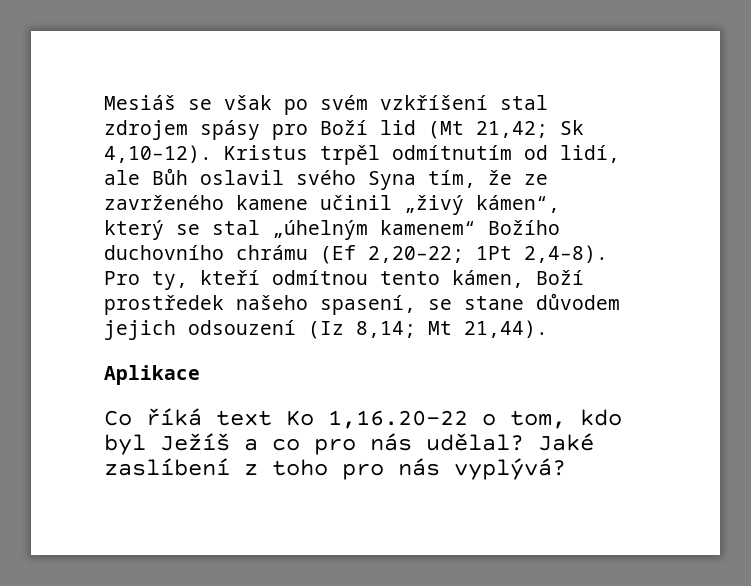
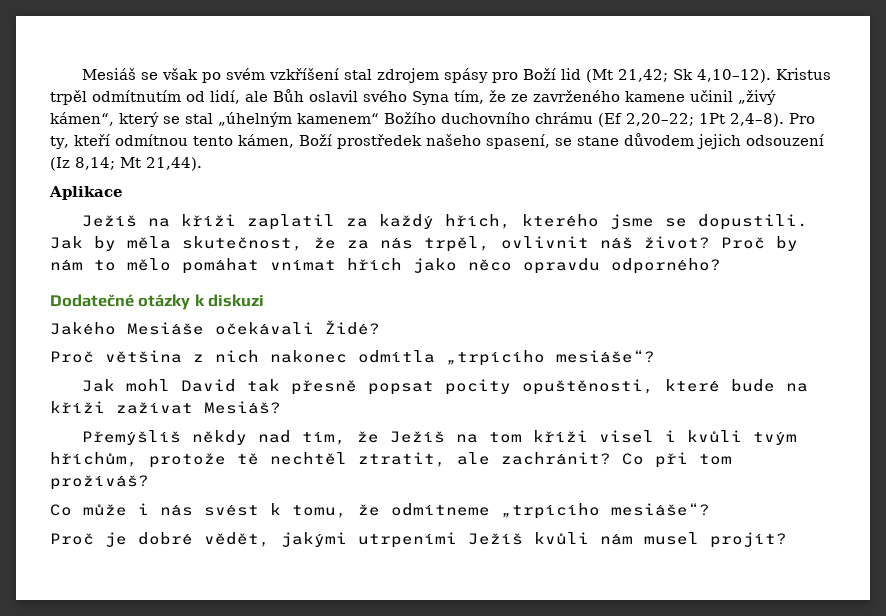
[104,408,622,429] [104,433,594,455] [104,458,566,480] Co říká text Ko 1,16.20–22 o tom, kdo byl Ježíš a co pro nás udělal? Jaké zaslíbení z toho pro nás vyplývá? -> [82,214,809,230] [50,236,798,252] [50,258,721,274] [50,294,265,310] [50,320,380,335] [50,350,655,366] [82,379,809,395] [50,401,281,414] [82,430,798,445] [50,452,732,468] [50,475,149,490] [50,503,710,519] [50,532,787,548] Ježíš na kříži zaplatil za každý hřích, kterého jsme se dopustili. Jak by měla skutečnost, že za nás trpěl, ovlivnit náš život? Proč by nám to mělo pomáhat vnímat hřích jako něco opravdu odporného? // Dodatečné otázky k diskuzi // Jakého Mesiáše očekávali Židé? // Proč většina z nich nakonec odmítla „trpícího mesiáše“? // Jak mohl David tak přesně popsat pocity opuštěnosti, které bude na kříži zažívat Mesiáš? // Přemýšlíš někdy nad tím, že Ježíš na tom kříži visel i kvůli tvým hříchům, protože tě nechtěl ztratit, ale zachránit? Co při tom prožíváš? // Co může i nás svést k tomu, že odmítneme „trpícího mesiáše“? // Proč je dobré vědět, jakými utrpeními Ježíš kvůli nám musel projít?

